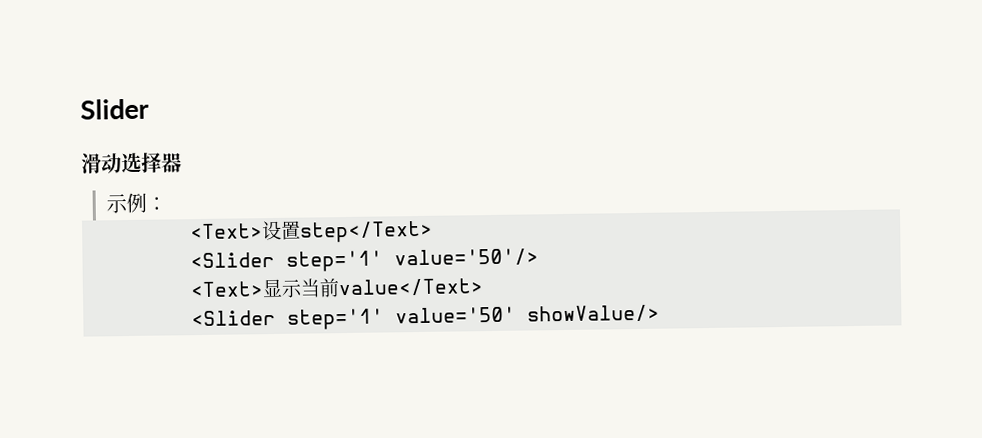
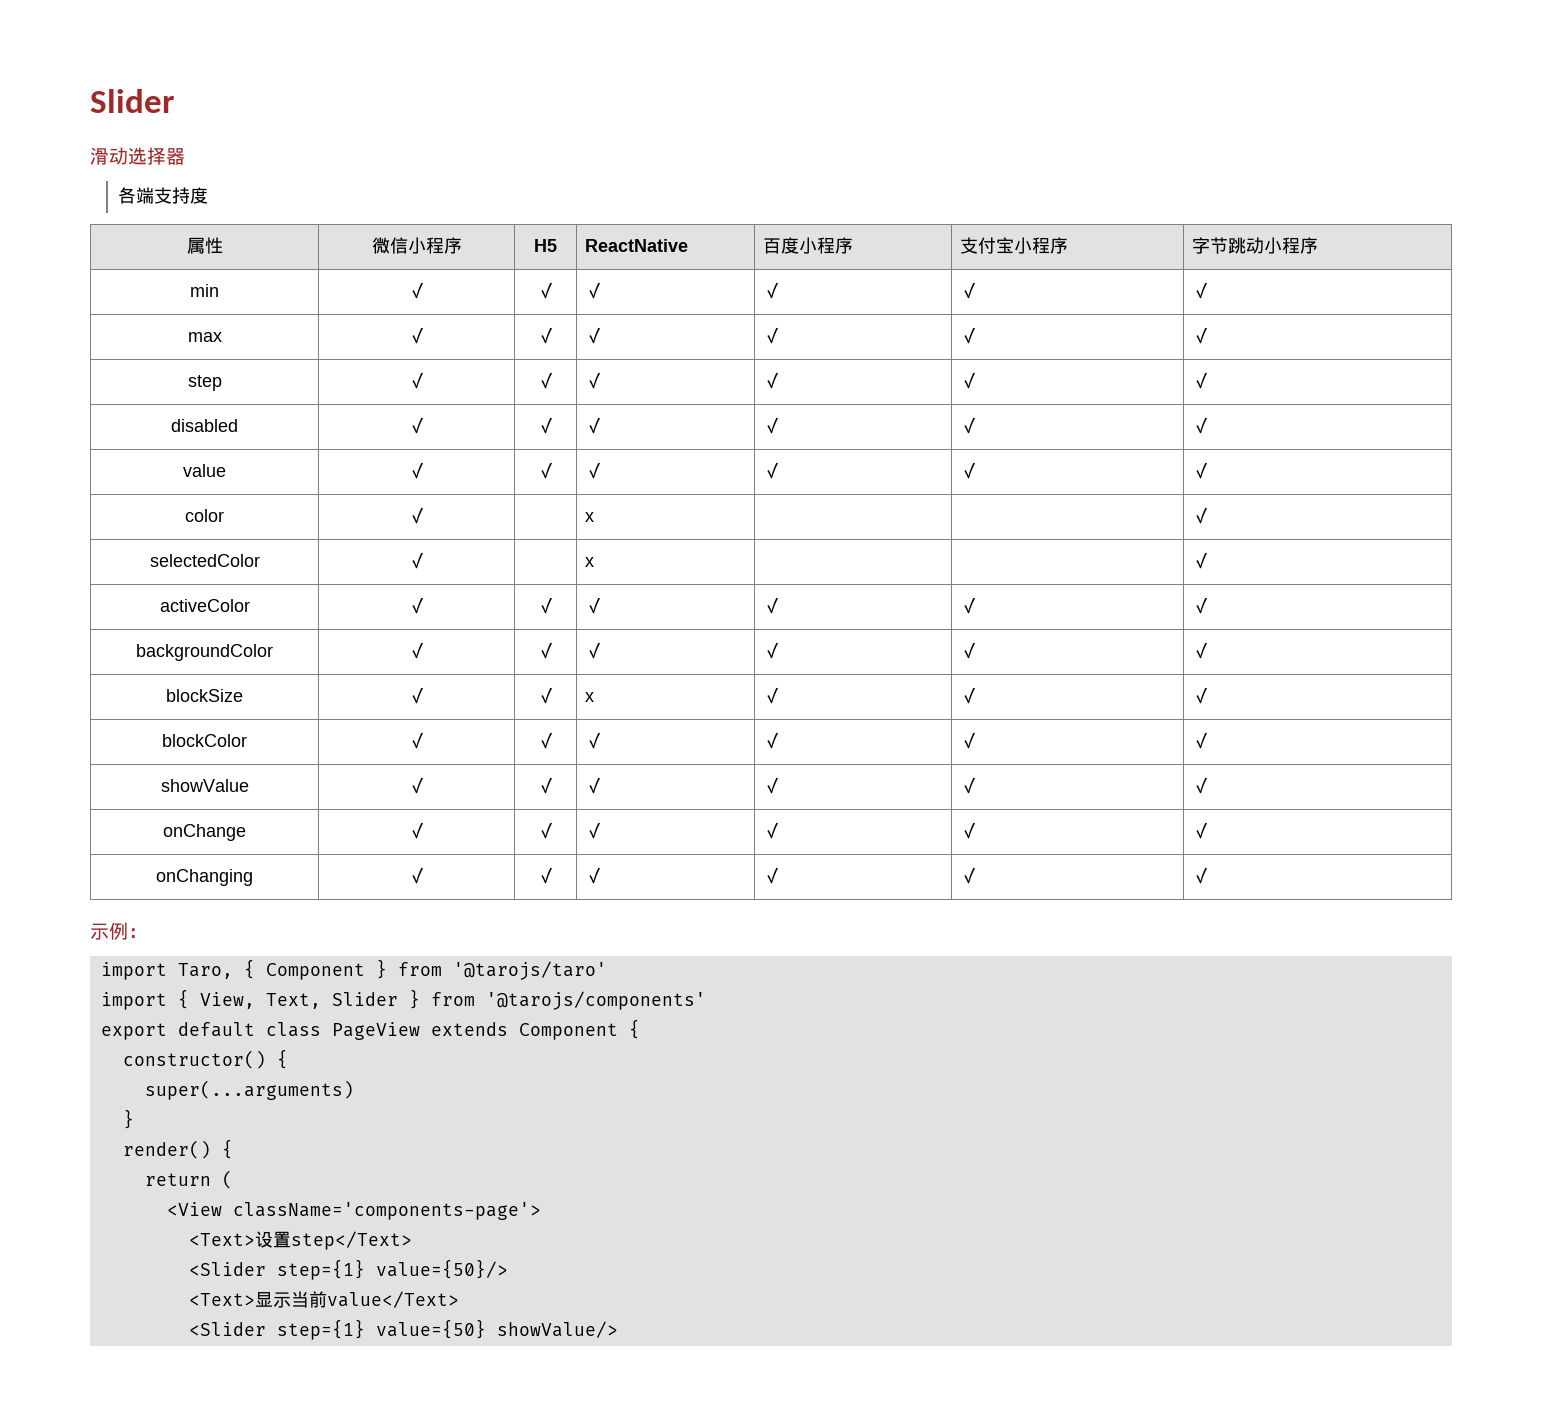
[106,192,168,214] 示例： -> [118,187,209,204] [186,237,223,254] [371,237,462,254] [534,239,557,252] [584,239,688,252] [762,237,853,254] [959,237,1068,254] [1191,237,1318,254] [190,284,219,297] [407,282,426,299] [536,282,555,299] [584,282,603,299] [762,282,781,299] [959,282,978,299] [1191,282,1210,299] [187,332,222,342] [407,327,426,344] [536,327,555,344] [584,327,603,344] [762,327,781,344] [959,327,978,344] [1191,327,1210,344] [187,375,222,391] [407,372,426,389] [536,372,555,389] [584,372,603,389] [762,372,781,389] [959,372,978,389] [1191,372,1210,389] [171,419,238,432] [407,417,426,434] [536,417,555,434] [584,417,603,434] [762,417,781,434] [959,417,978,434] [1191,417,1210,434] [183,464,226,477] [407,462,426,479] [536,462,555,479] [584,462,603,479] [762,462,781,479] [959,462,978,479] [1191,462,1210,479] [185,509,224,522] [407,507,426,524] [584,512,594,522] [1191,507,1210,524] [149,554,260,567] [407,552,426,569] [584,557,594,567] [1191,552,1210,569] [159,599,250,612] [407,597,426,614] [536,597,555,614] [584,597,603,614] [762,597,781,614] [959,597,978,614] [1191,597,1210,614] [136,644,273,661] [407,642,426,659] [536,642,555,659] [584,642,603,659] [762,642,781,659] [959,642,978,659] [1191,642,1210,659] [166,689,243,702] [407,687,426,704] [536,687,555,704] [584,692,594,702] [762,687,781,704] [959,687,978,704] [1191,687,1210,704] [162,734,247,747] [407,732,426,749] [536,732,555,749] [584,732,603,749] [762,732,781,749] [959,732,978,749] [1191,732,1210,749] [160,779,249,792] [407,777,426,794] [536,777,555,794] [584,777,603,794] [762,777,781,794] [959,777,978,794] [1191,777,1210,794] [163,824,246,841] [407,822,426,839] [536,822,555,839] [584,822,603,839] [762,822,781,839] [959,822,978,839] [1191,822,1210,839] [156,869,253,886] [407,867,426,884] [536,867,555,884] [584,867,603,884] [762,867,781,884] [959,867,978,884] [1191,867,1210,884] [90,922,147,940] [100,959,607,980] [100,989,706,1010] [100,1019,640,1040] [122,1049,288,1069] [144,1080,354,1100] [122,1109,134,1129] [122,1139,233,1159] [144,1170,233,1189] [166,1202,541,1220] 各端支持度 // 属性 | 微信小程序 | H5 | ReactNative | 百度小程序 | 支付宝小程序 | 字节跳动小程序 // min | ✓ | ✓ | ✓ | ✓ | ✓ | ✓ // max | ✓ | ✓ | ✓ | ✓ | ✓ | ✓ // step | ✓ | ✓ | ✓ | ✓ | ✓ | ✓ // disabled | ✓ | ✓ | ✓ | ✓ | ✓ | ✓ // value | ✓ | ✓ | ✓ | ✓ | ✓ | ✓ // color | ✓ | | x | | | ✓ // selectedColor | ✓ | | x | | | ✓ // activeColor | ✓ | ✓ | ✓ | ✓ | ✓ | ✓ // backgroundColor | ✓ | ✓ | ✓ | ✓ | ✓ | ✓ // blockSize | ✓ | ✓ | x | ✓ | ✓ | ✓ // blockColor | ✓ | ✓ | ✓ | ✓ | ✓ | ✓ // showValue | ✓ | ✓ | ✓ | ✓ | ✓ | ✓ // onChange | ✓ | ✓ | ✓ | ✓ | ✓ | ✓ // onChanging | ✓ | ✓ | ✓ | ✓ | ✓ | ✓ // 示例： // import Taro, { Component } from '@tarojs/taro' // import { View, Text, Slider } from '@tarojs/components' // export default class PageView extends Component { // constructor() { // super(...arguments) // } // render() { // return ( // <View className='components-page'>
[286,248,539,272] step='1' value='50'/> -> [276,1259,508,1280] step={1} value={50}/>
[287,306,516,330] step='1' value='50' -> [276,1319,486,1340] step={1} value={50}

